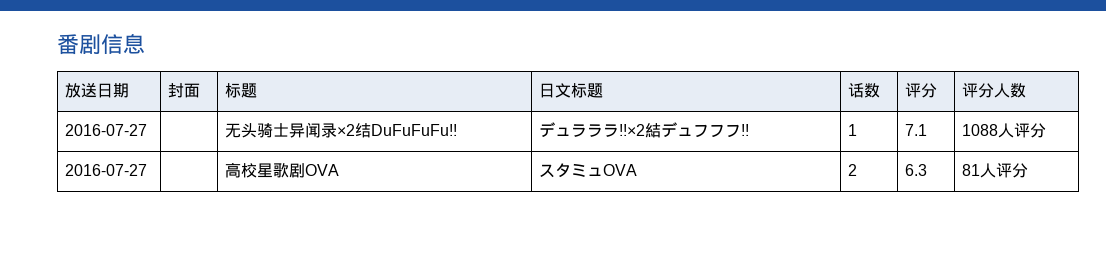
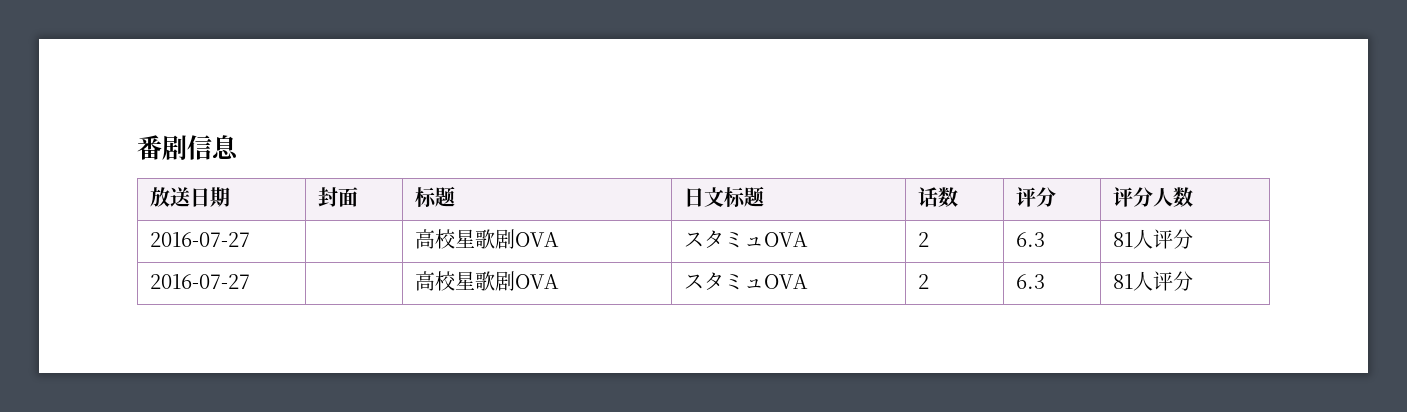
[225,122,458,138] [539,122,750,138] [848,124,858,136] [905,124,928,136] [962,124,999,136] 无头骑士异闻录×2结DuFuFuFu!! | デュラララ!!×2結デュフフフ!! | 1 | 7.1 | 1088 -> [415,229,560,249] [684,230,809,248] [918,232,930,247] [1016,232,1046,247] [1113,232,1134,247] 高校星歌剧OVA | スタミュOVA | 2 | 6.3 | 81

